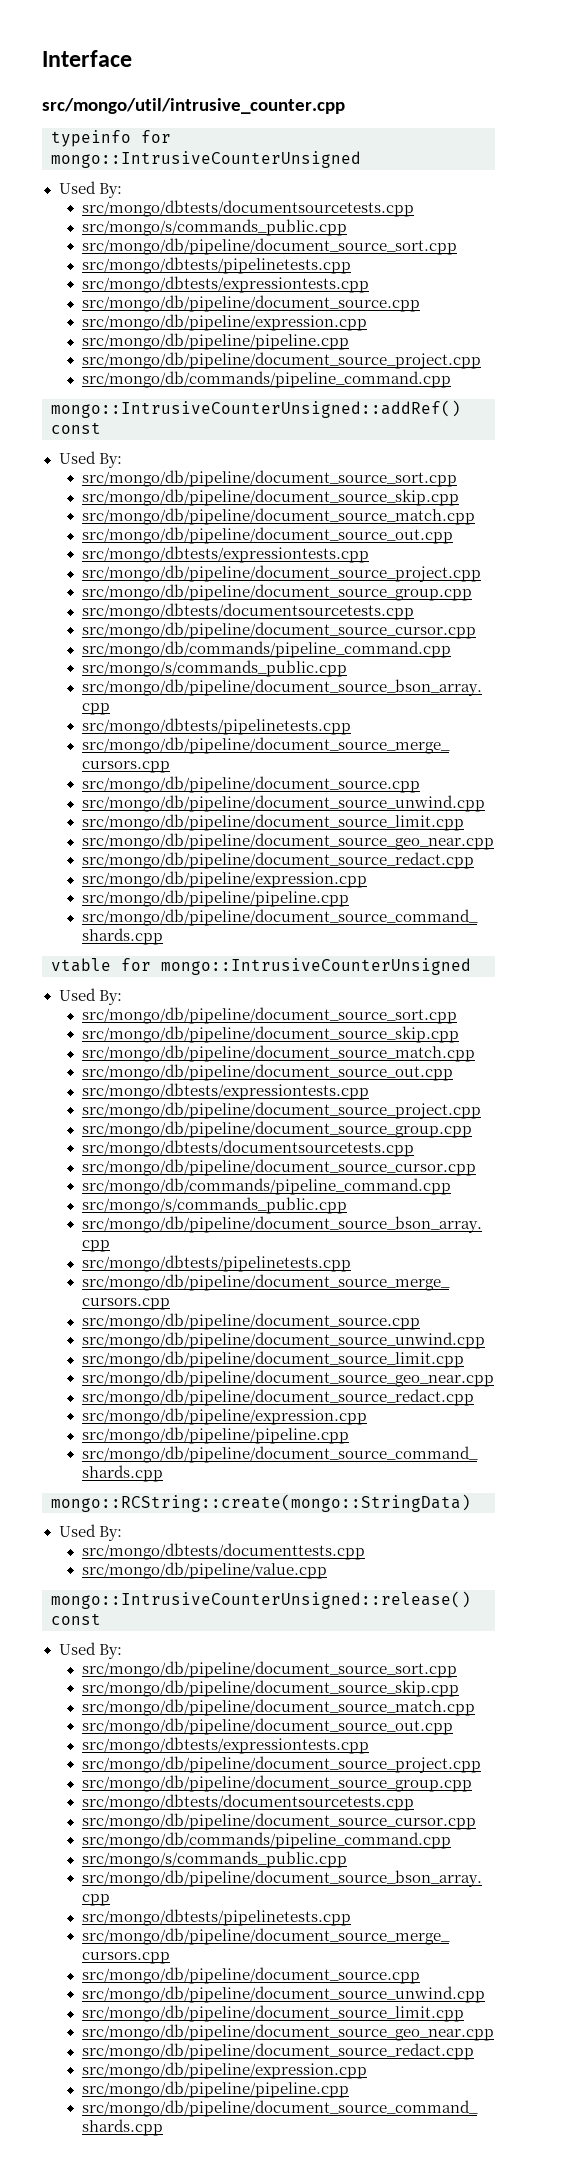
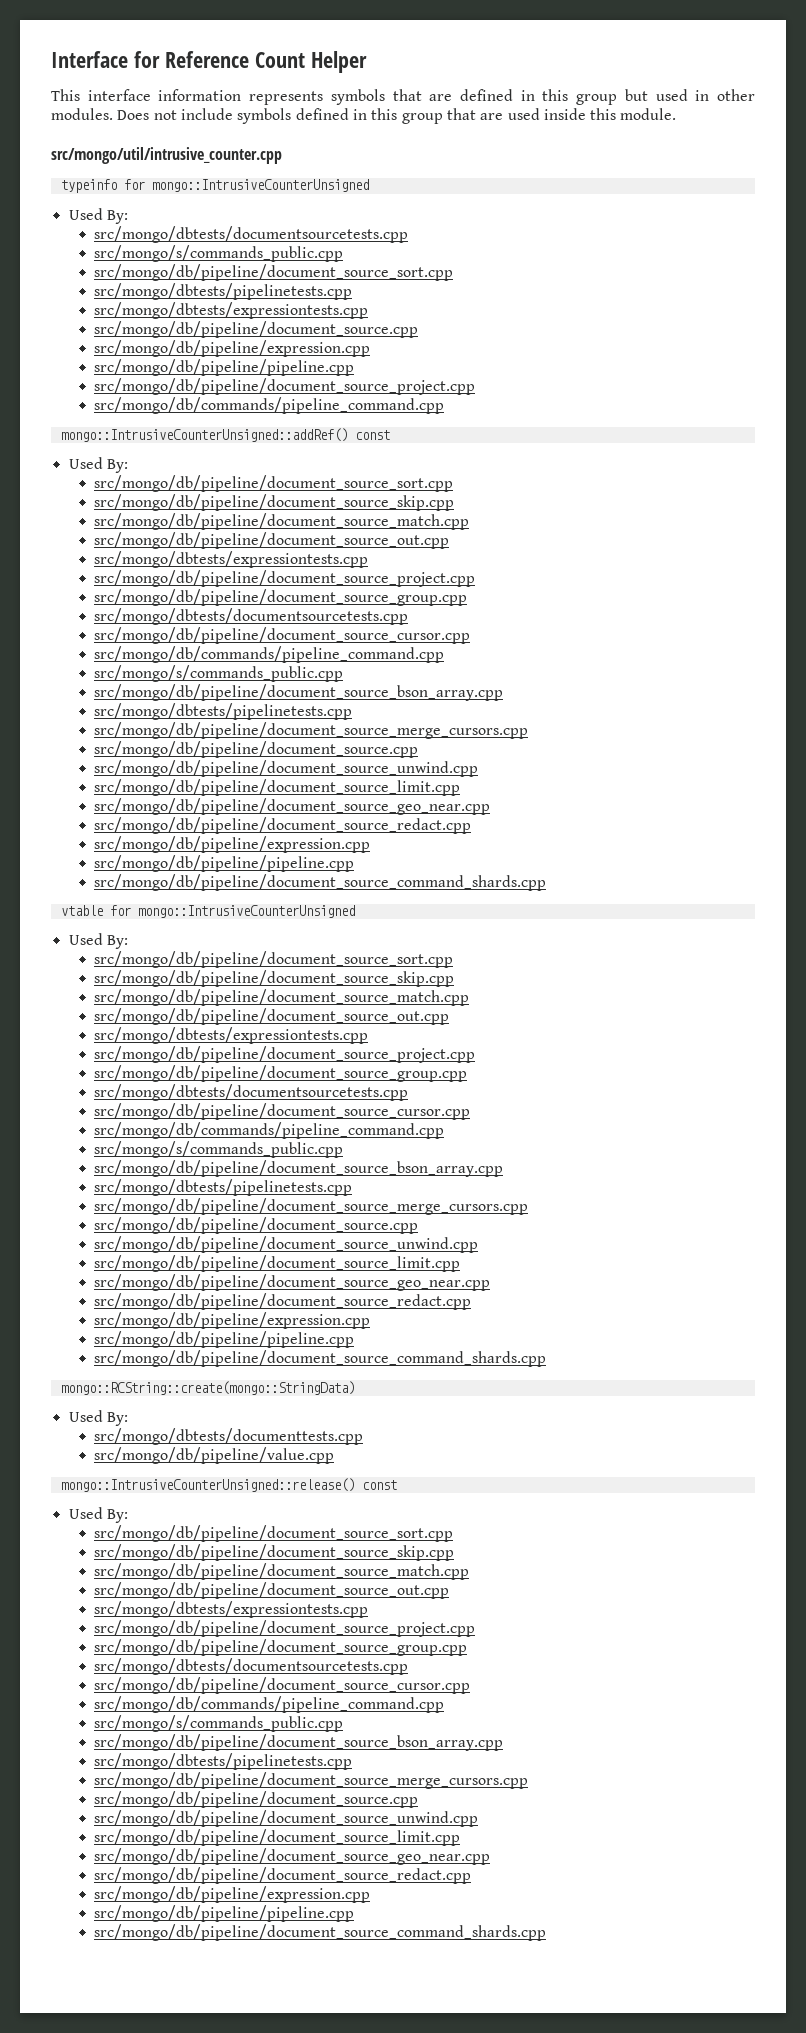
(132, 58) none -> [133,51,367,73] [51,89,755,105] [51,108,677,124] for Reference Count Helper // This interface information represents symbols that are defined in this group but used in other modules. Does not include symbols defined in this group that are used inside this module.

